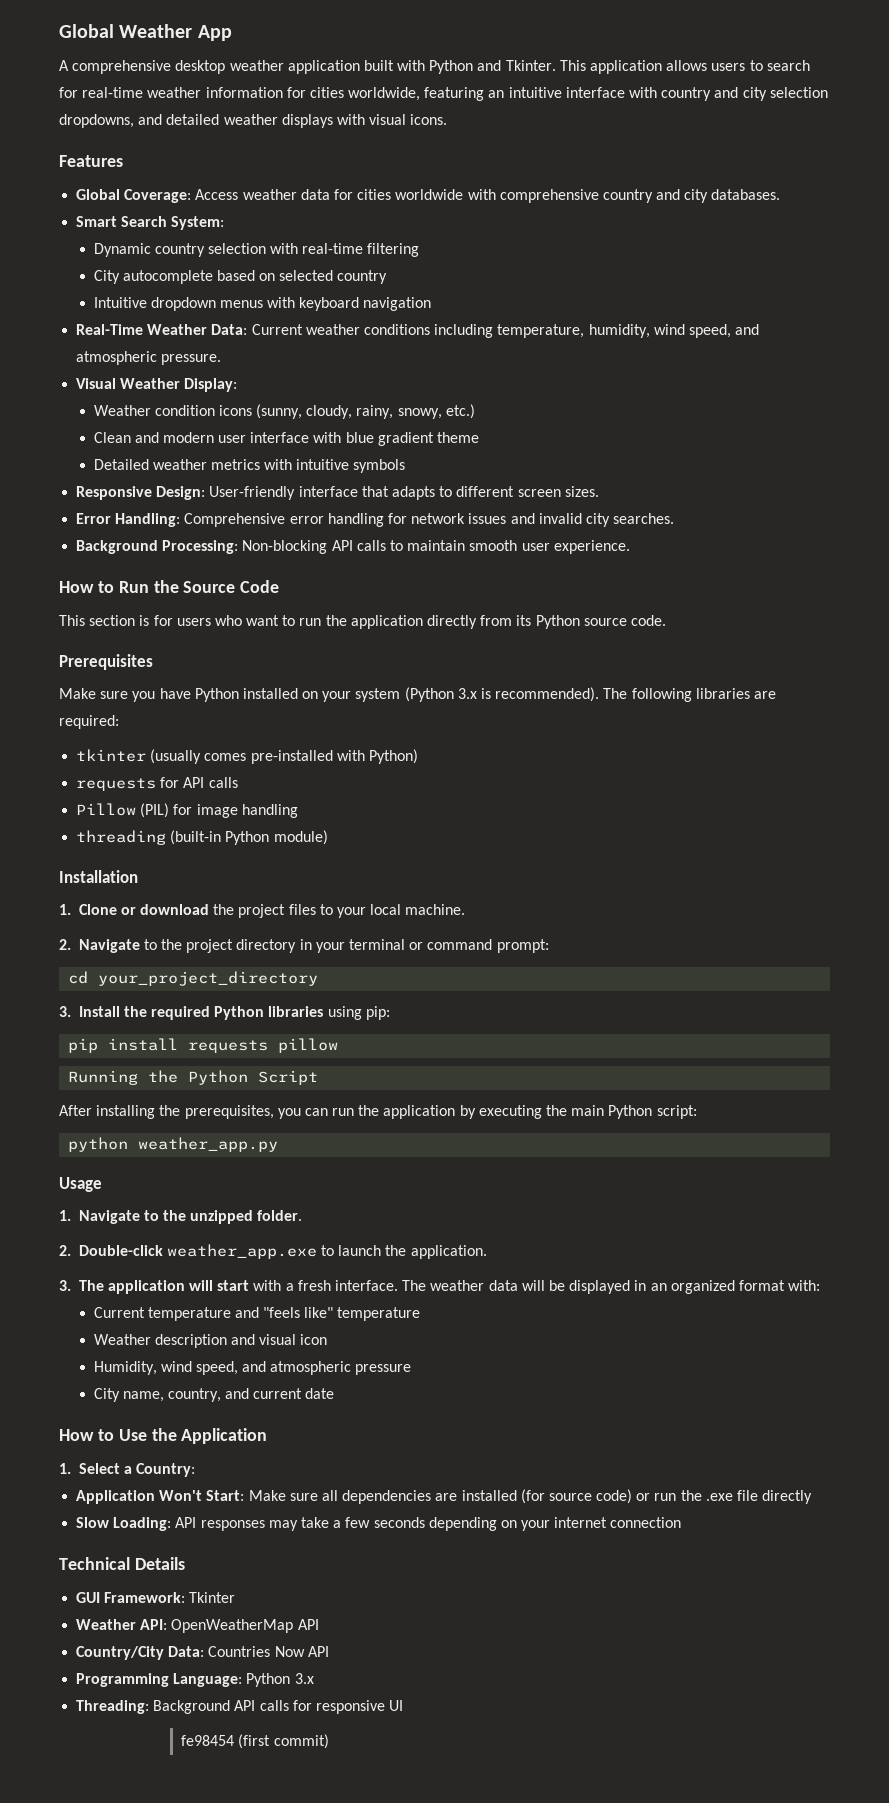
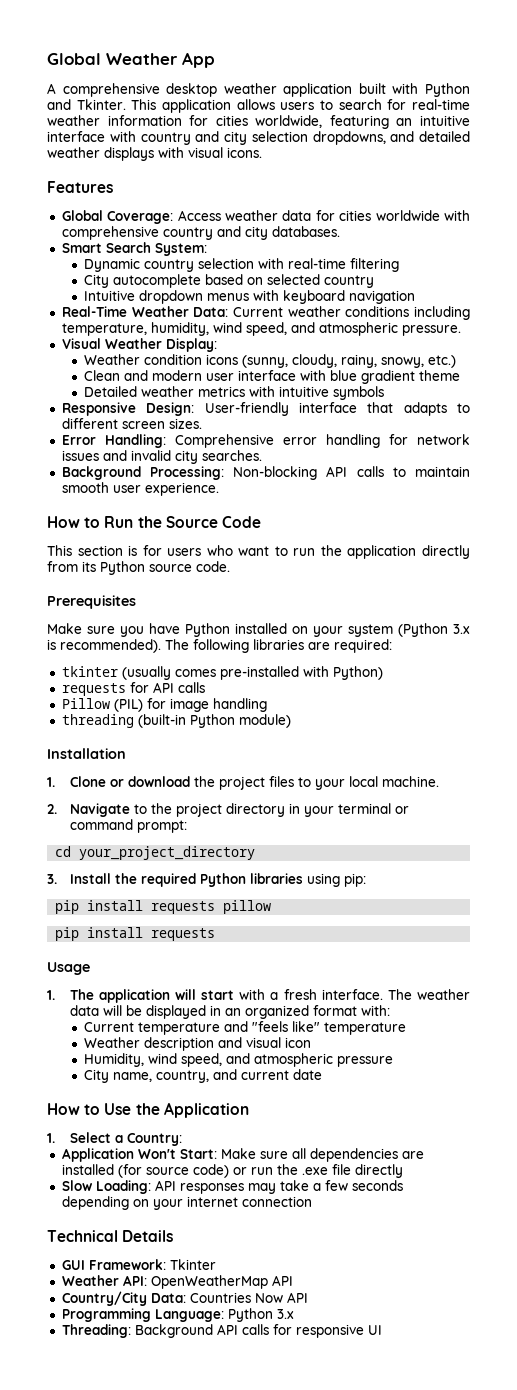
[68,1070,319,1085] [59,1105,697,1119] [68,1137,279,1152] [59,1177,102,1192] [59,1210,303,1224] [59,1244,487,1259] [59,1280,71,1291] Running the Python Script // After installing the prerequisites, you can run the application by executing the main Python script: // python weather_app.py // Usage // 1. Navigate to the unzipped folder. // 2. Double-click weather_app.exe to launch the application. // 3. -> [55,927,216,941] [47,962,90,975] [47,990,55,1000] pip install requests // Usage // 1.
[181,1734,329,1749] // fe98454 (first commit) -> (382, 1330) none

